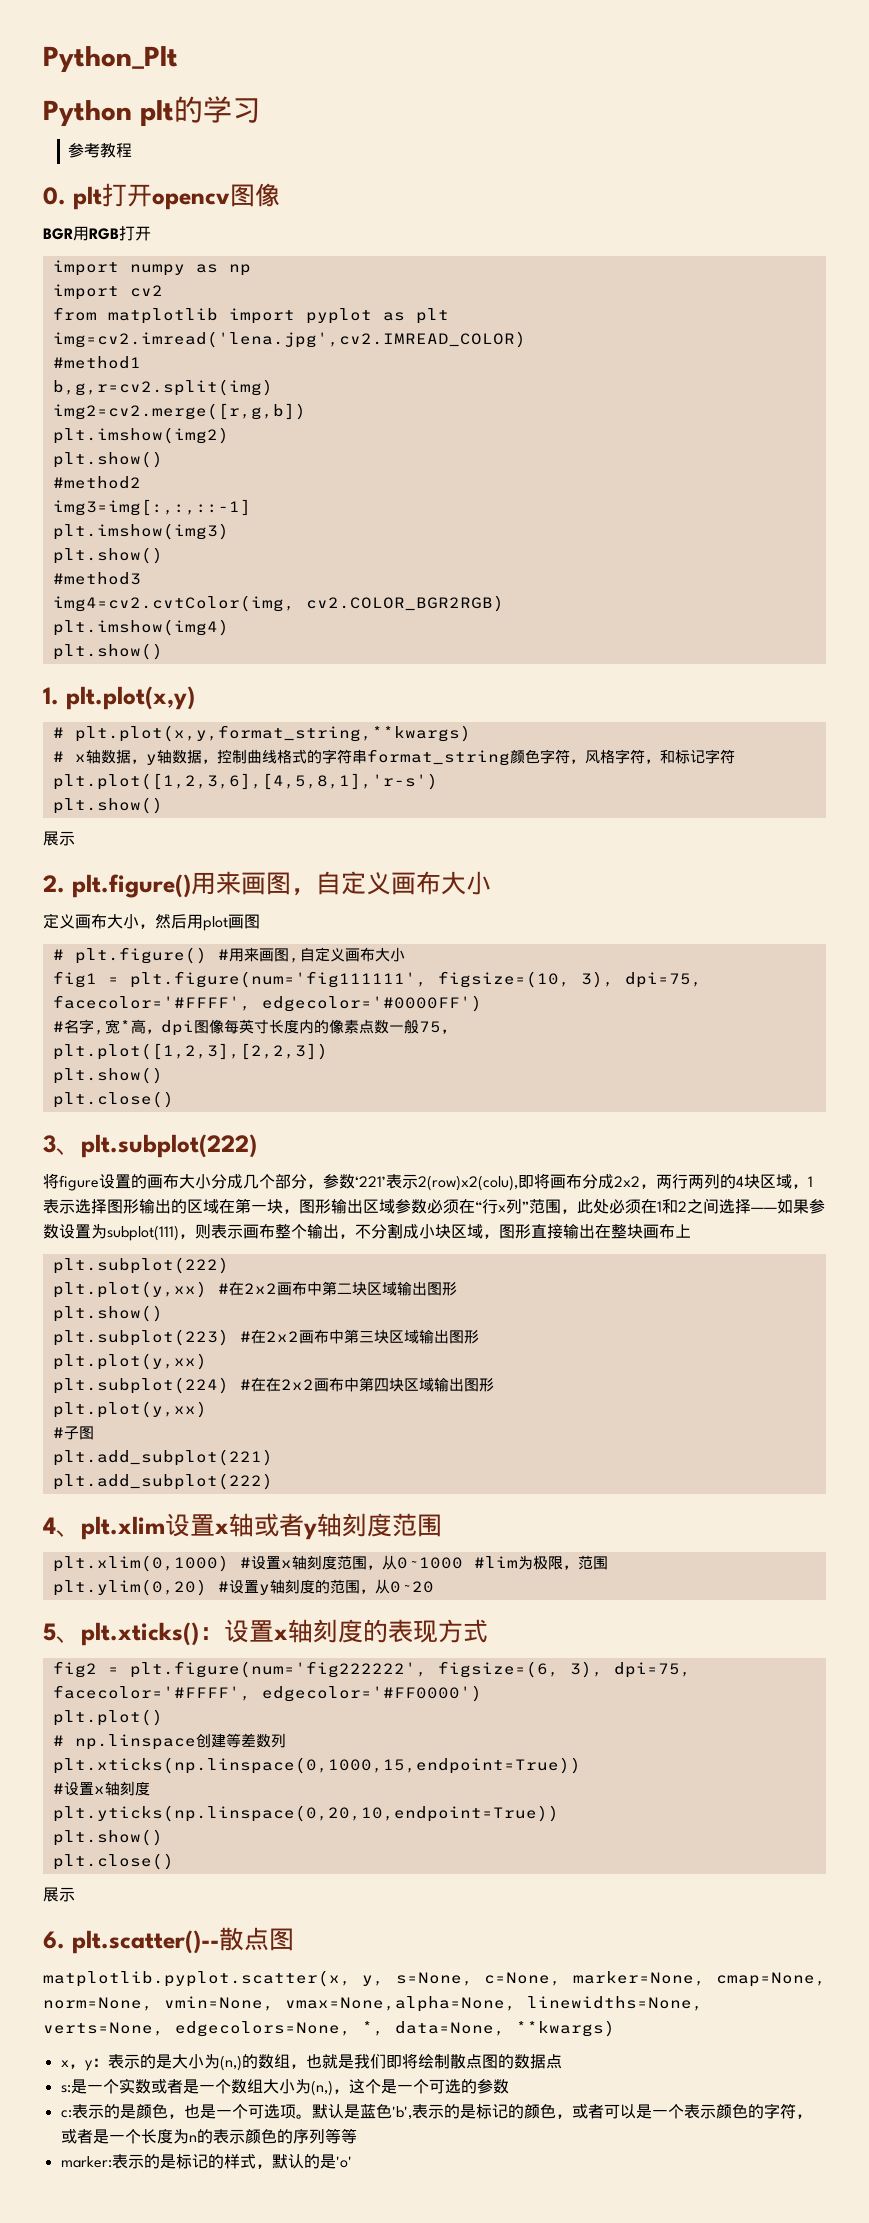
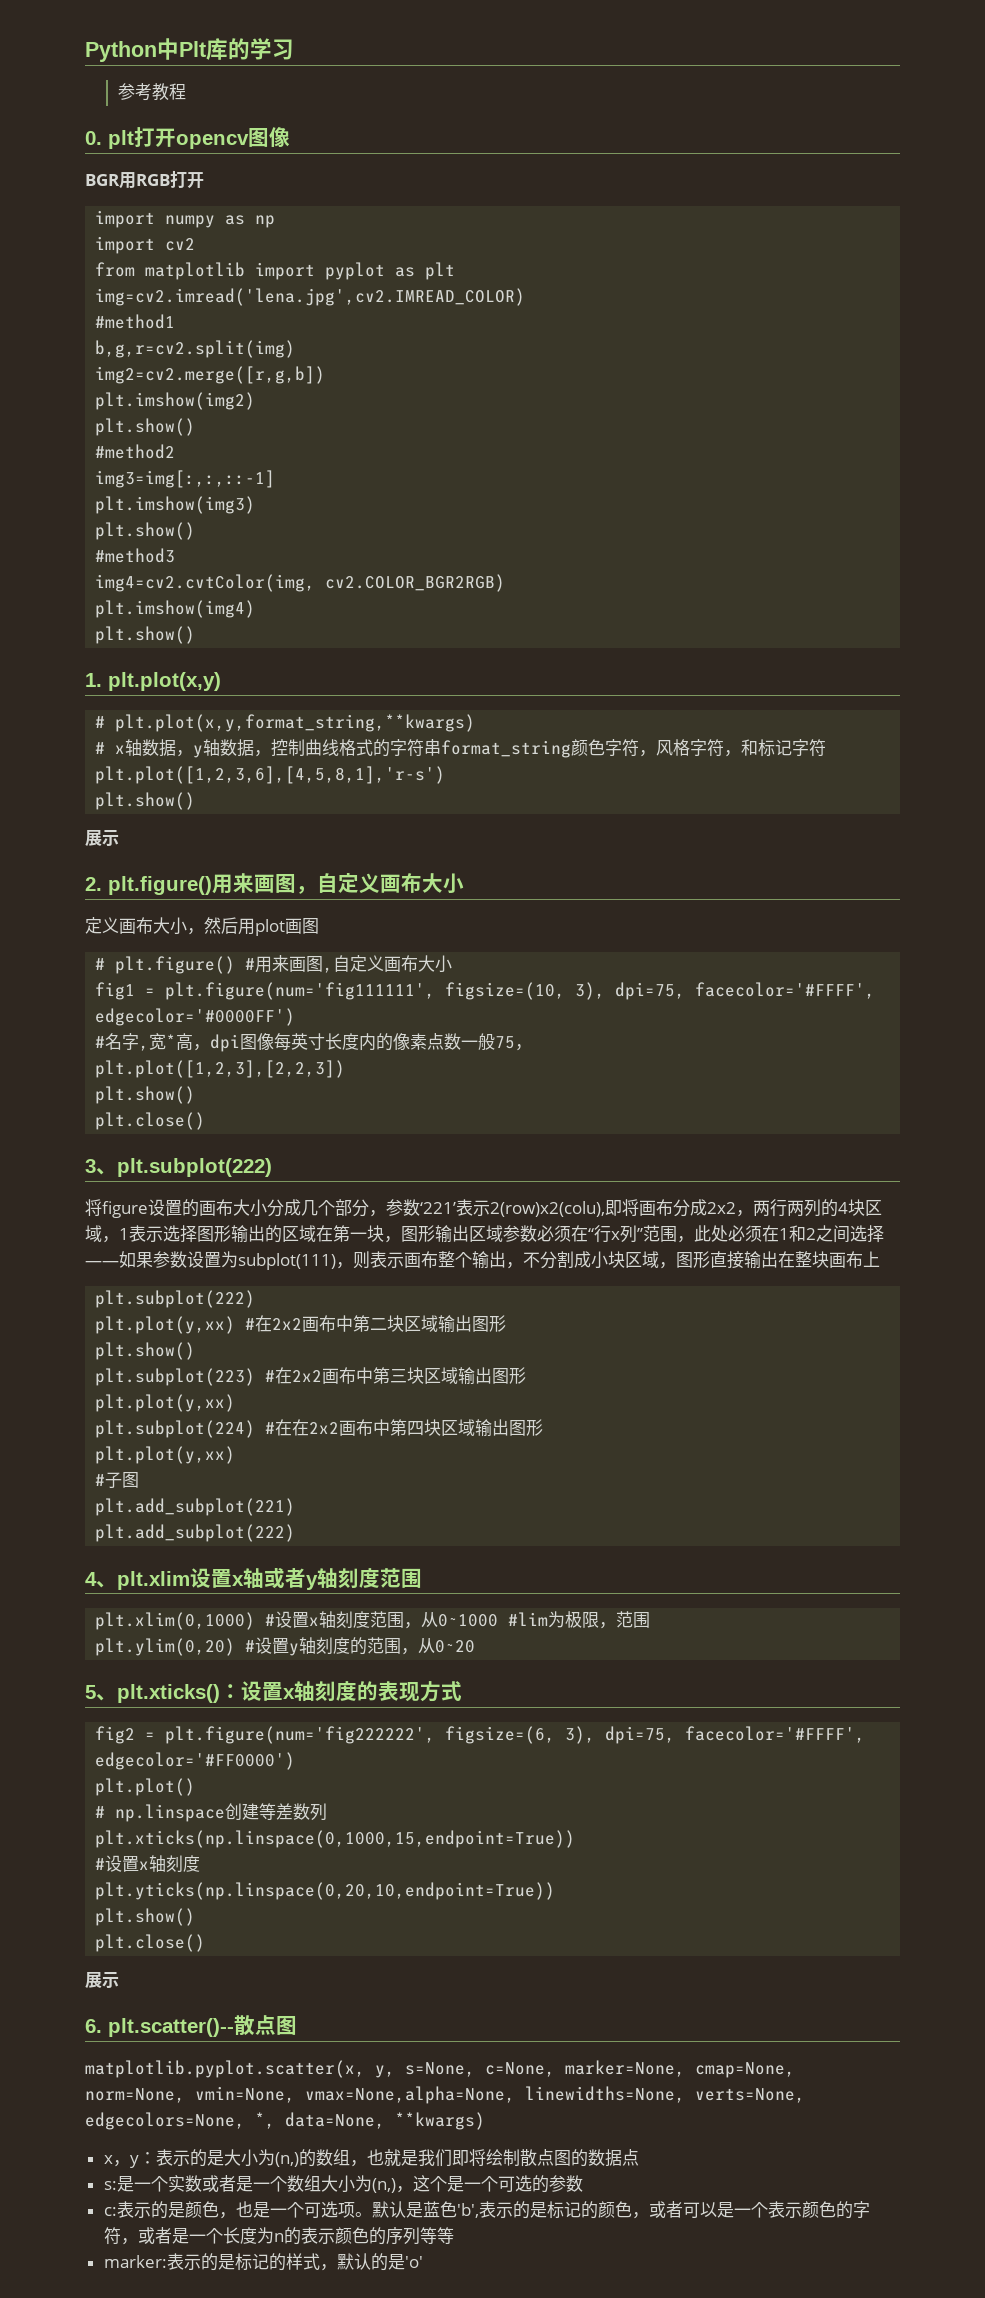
[43,46,178,73] [43,100,174,127] Python_Plt // Python plt -> [85,38,228,62] Python中Plt库

